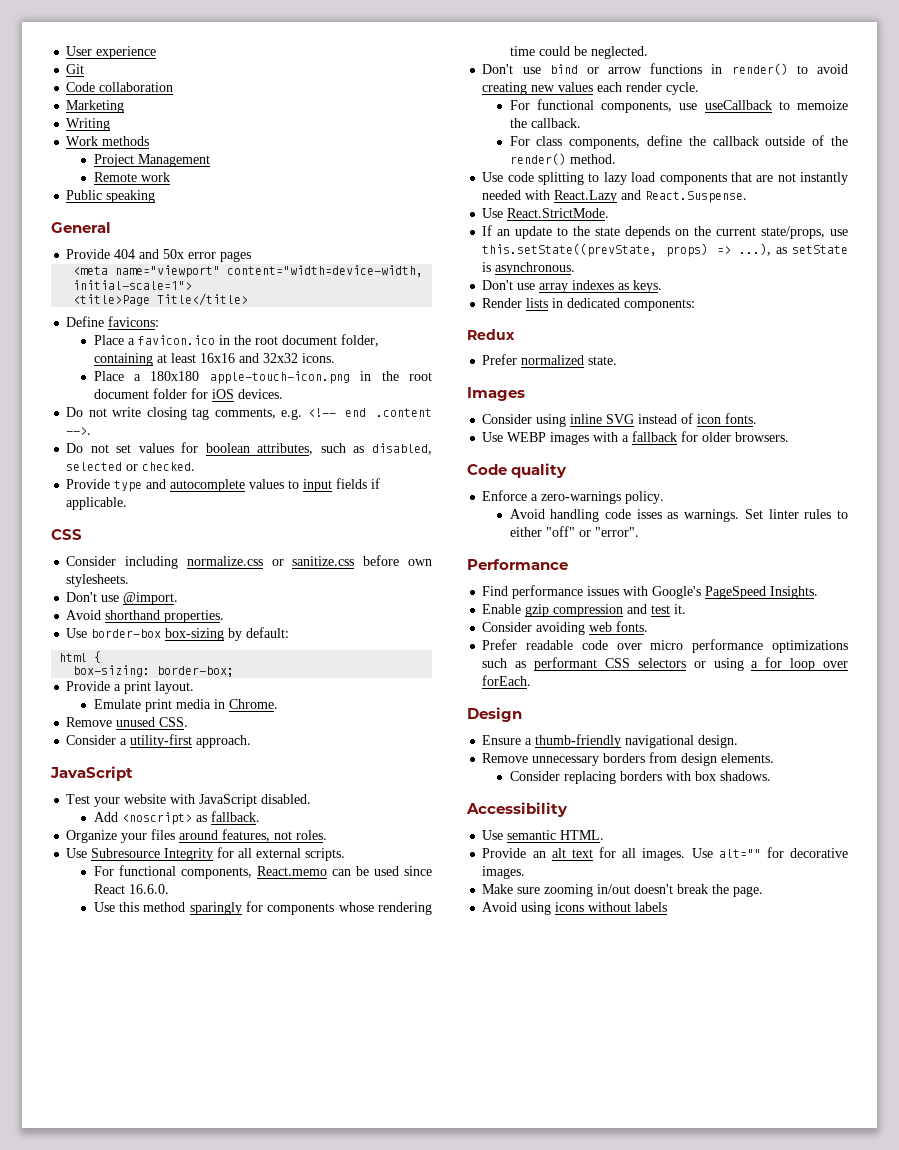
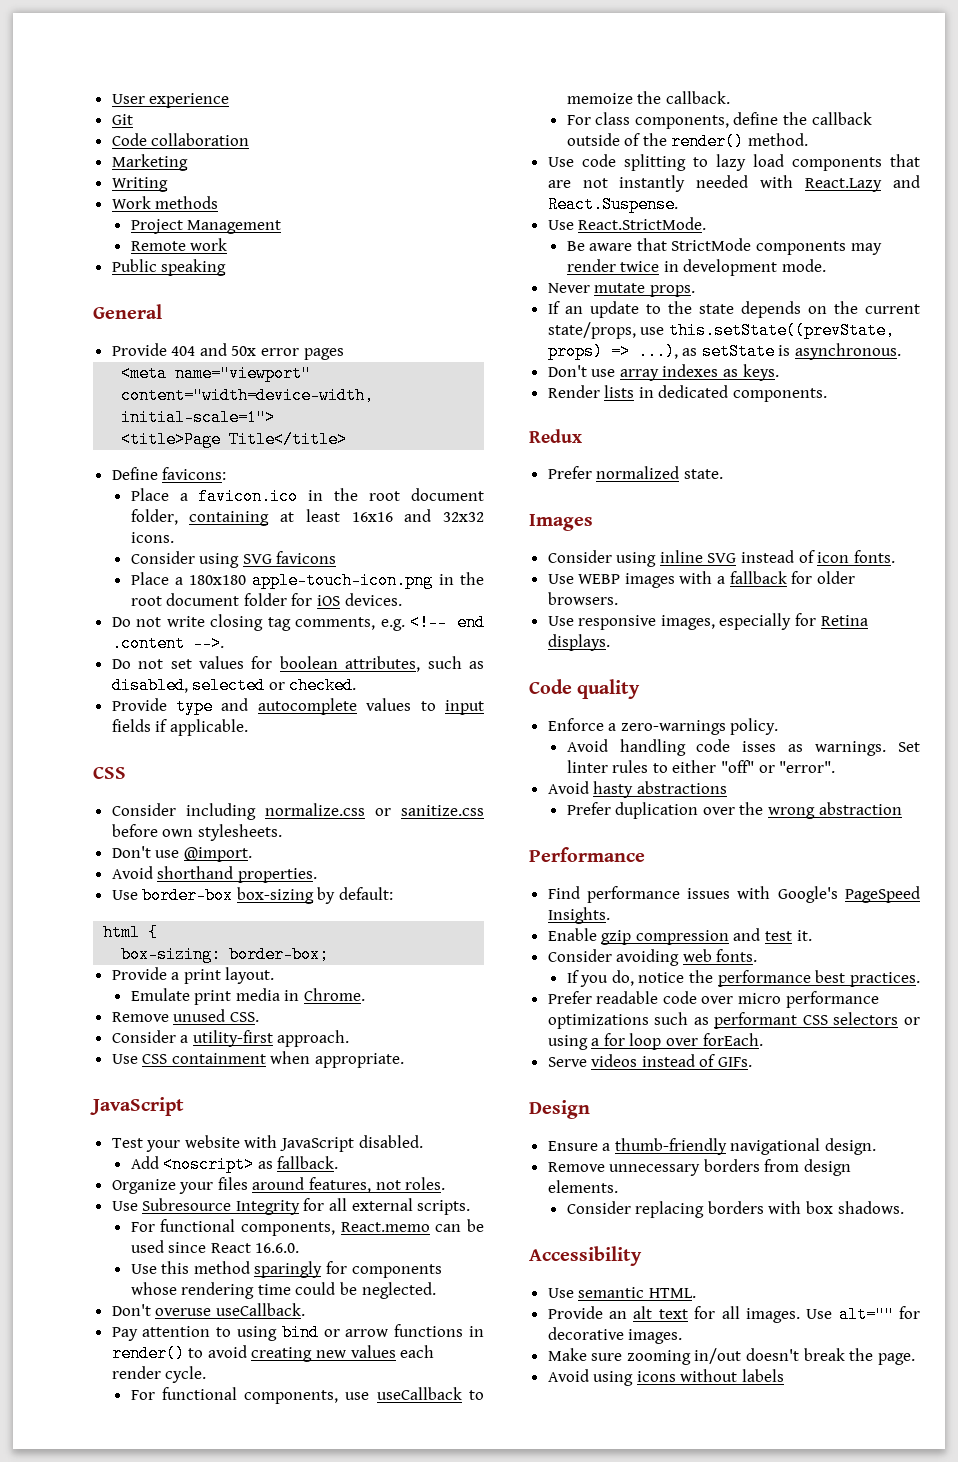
(335, 358) none -> [130,551,337,568] // Consider using SVG favicons
(252, 741) none -> [111,1051,405,1068] // Use CSS containment when appropriate.
[522,67,541,74] use -> [155,1303,305,1316] [111,1326,278,1341] overuse useCallback. // Pay attention to using
(610, 213) none -> [566,238,882,255] [566,259,826,276] [547,283,695,297] // Be aware that StrictMode components may render twice in development mode. // Never mutate props.
[624,299,696,311] components: -> [733,388,828,402] components.
(790, 437) none -> [547,613,868,630] [547,634,610,651] // Use responsive images, especially for Retina displays.
(639, 532) none -> [547,781,727,798] [566,802,902,819] // Avoid hasty abstractions // Prefer duplication over the wrong abstraction
(649, 626) none -> [566,970,920,987] // If you do, notice the performance best practices.
(532, 680) none -> [547,1054,753,1067] // Serve videos instead of GIFs.

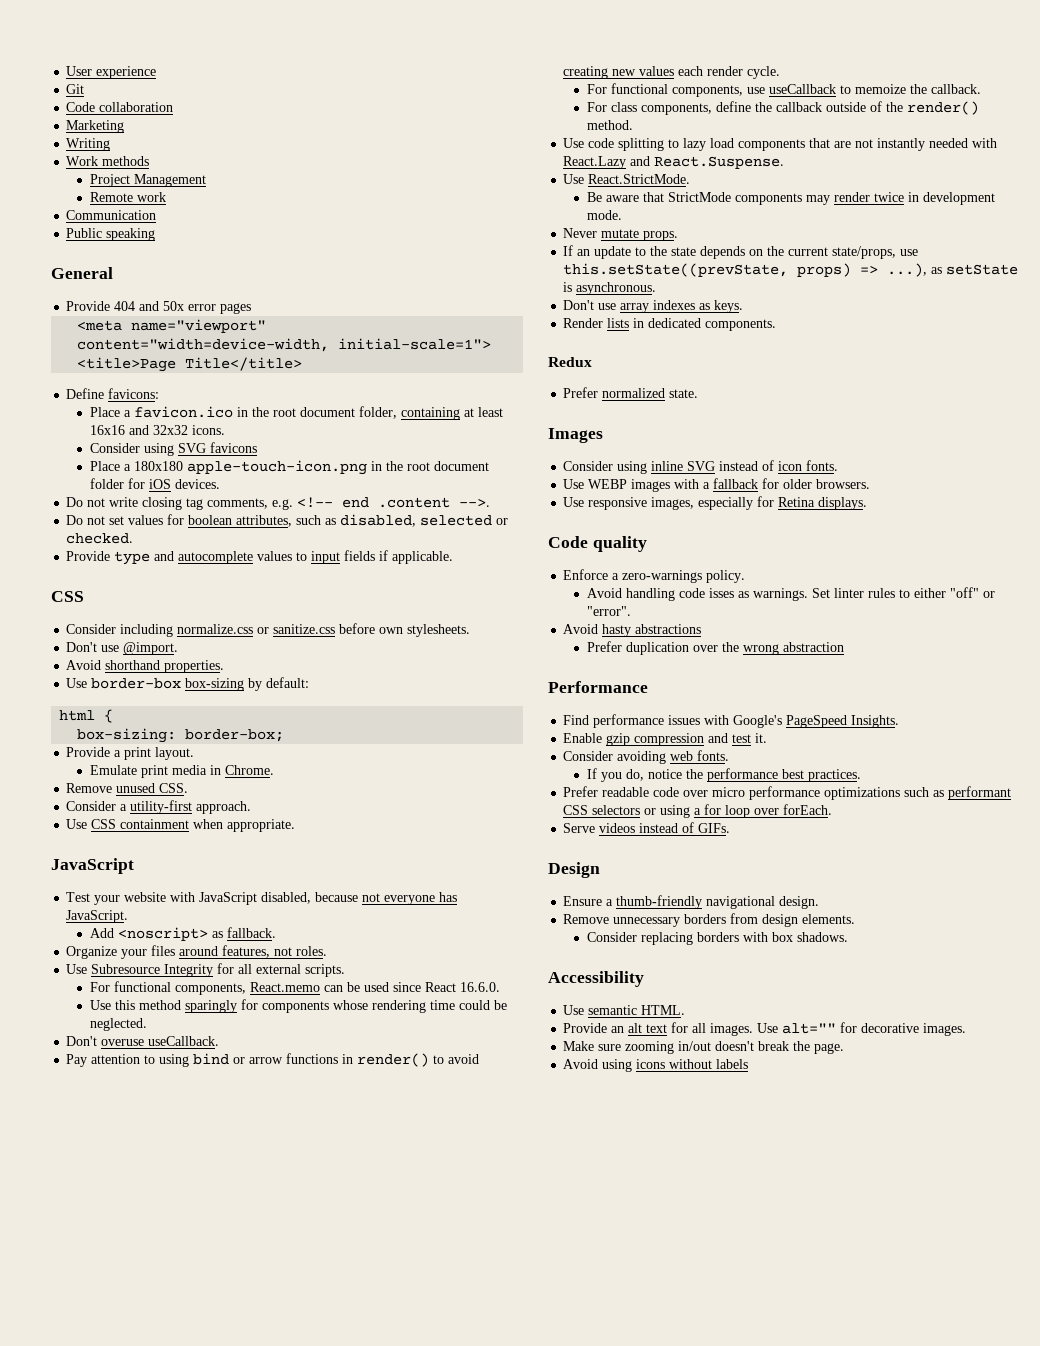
(228, 244) none -> [66,210,157,220] // Communication
[358,1135,423,1148] disabled. -> [261,892,458,905] [66,910,129,923] disabled, because not everyone has JavaScript.

